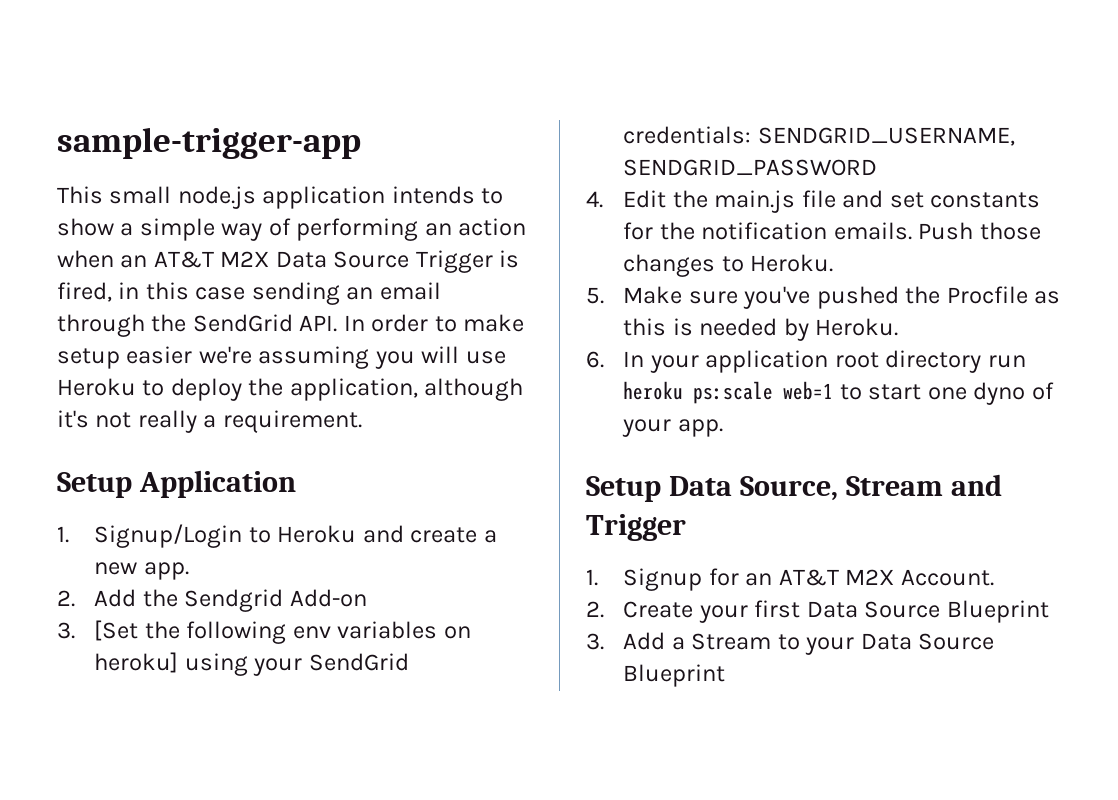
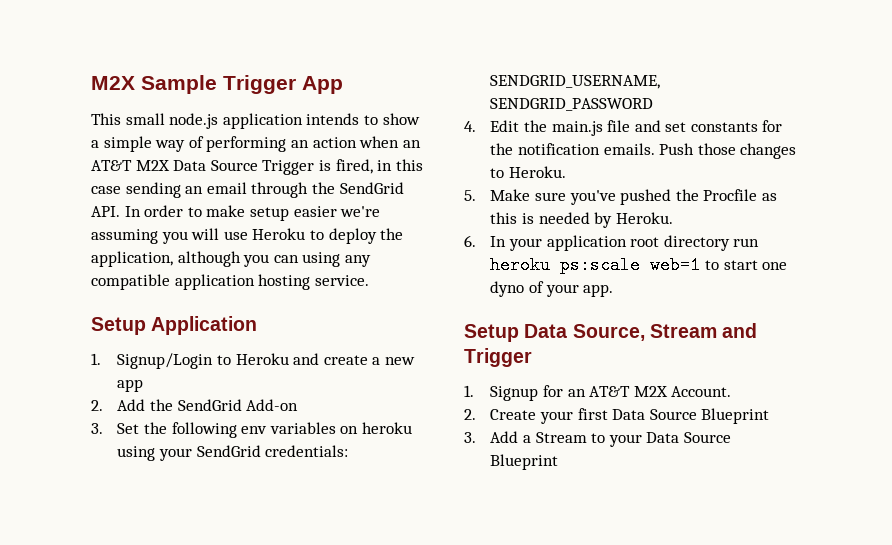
[57,127,361,159] sample-trigger-app -> [91,75,343,94] M2X Sample Trigger App
[57,410,362,433] it's not really a requirement. -> [243,252,371,267] [91,274,369,290] you can using any compatible application hosting service.
[143,562,189,580] app. -> [117,379,144,392] app
[184,589,284,612] Sendgrid -> [177,399,242,411] SendGrid
[94,620,139,641] [Set -> [117,423,140,434] Set
[94,652,179,673] heroku] -> [361,422,412,434] heroku

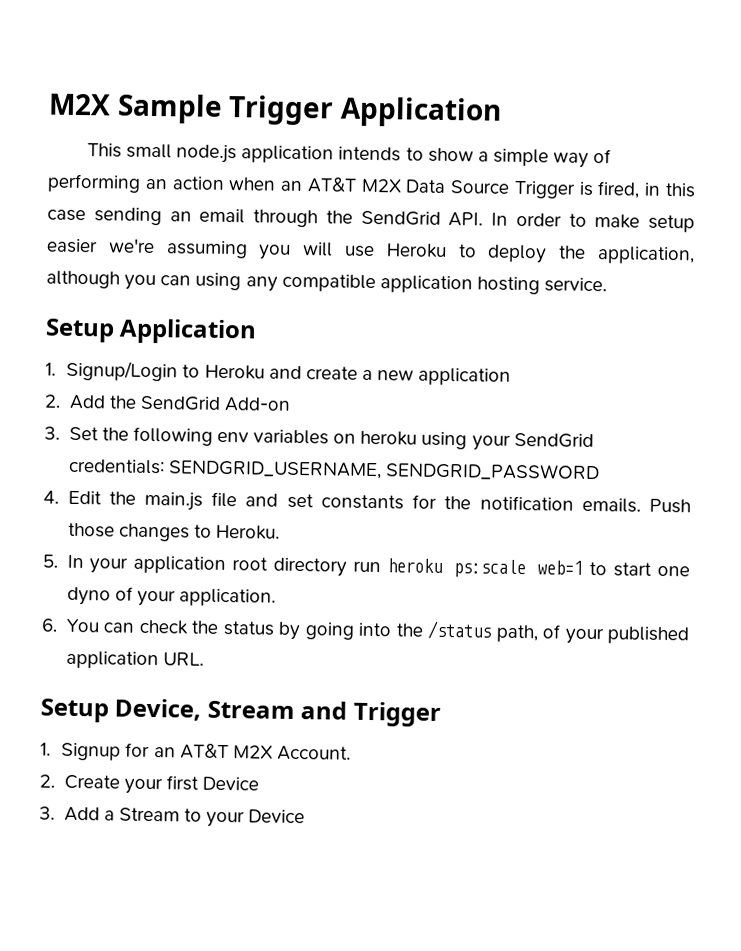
[302,76,343,94] App -> [339,96,502,128] Application
[117,379,144,392] app -> [418,367,512,386] application
[490,189,777,205] [490,212,673,228] [464,235,476,247] Make sure you've pushed the Procfile as this is needed by Heroku. // 6. -> (58, 561) none
[583,284,614,297] [464,324,645,342] app. // Setup Data Source, -> [178,588,276,607] [41,618,689,645] [65,650,204,670] [40,698,202,723] application. // 6. You can check the status by going into the /status path, of your published application URL. // Setup Device,
[612,408,770,424] Data Source Blueprint -> [201,776,259,791] Device
[646,432,731,443] [490,454,559,470] Data Source Blueprint -> [248,809,306,824] Device

